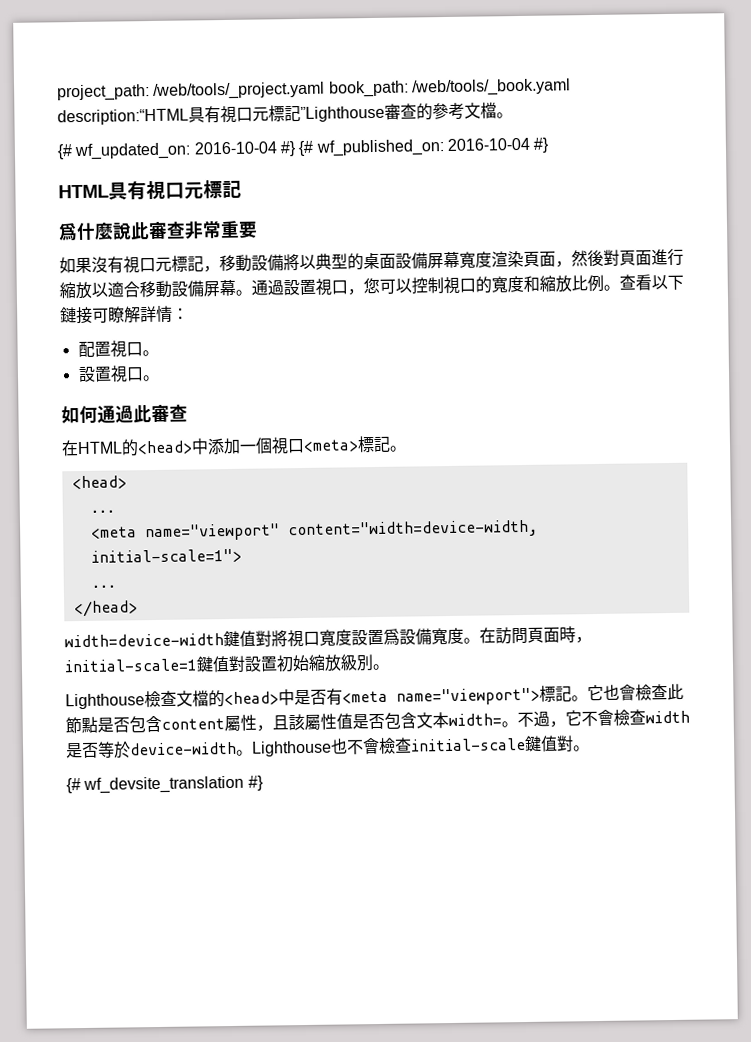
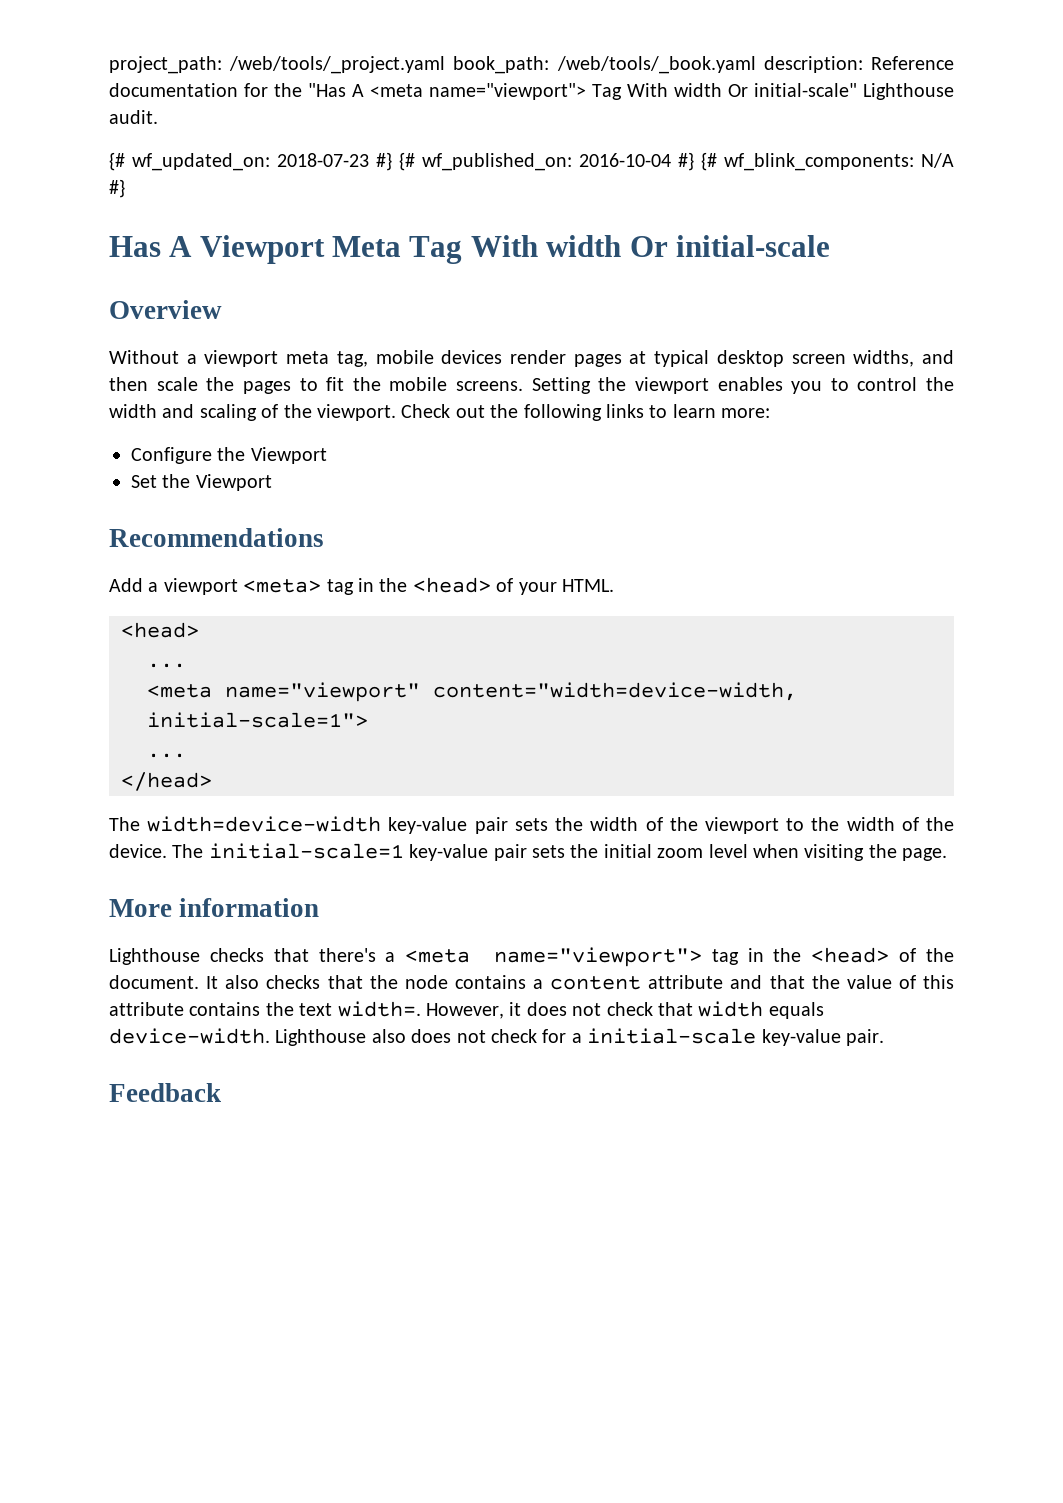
[57,102,513,126] description:“HTML具有視口元標記”Lighthouse審查的參考文檔。 -> [763,56,954,73] [109,83,954,100] [109,110,158,124] description: Reference documentation for the "Has A <meta name="viewport"> Tag With width Or initial-scale" Lighthouse audit.
[193,141,277,155] 2016-10-04 -> [277,153,369,167] 2018-07-23
[58,180,242,201] [58,220,258,242] [59,248,684,274] [59,274,684,300] [60,305,189,325] [77,340,159,358] [77,365,160,383] [61,404,188,425] [61,436,407,457] // HTML具有視口元標記 // 爲什麼說此審查非常重要 // 如果沒有視口元標記，移動設備將以典型的桌面設備屏幕寬度渲染頁面，然後對頁面進行縮放以適合移動設備屏幕。通過設置視口，您可以控制視口的寬度和縮放比例。查看以下鏈接可瞭解詳情： // 配置視口。 // 設置視口。 // 如何通過此審查 // 在HTML的<head>中添加一個視口<meta>標記。 -> [701,152,954,171] [109,179,125,198] [109,235,830,264] [109,300,222,319] [109,350,954,367] [109,377,954,394] [109,404,771,421] [131,447,327,464] [131,474,272,491] [109,528,324,547] [109,577,614,595] {# wf_blink_components: N/A #} // Has A Viewport Meta Tag With width Or initial-scale // Overview // Without a viewport meta tag, mobile devices render pages at typical desktop screen widths, and then scale the pages to fit the mobile screens. Setting the viewport enables you to control the width and scaling of the viewport. Check out the following links to learn more: // Configure the Viewport // Set the Viewport // Recommendations // Add a viewport <meta> tag in the <head> of your HTML.
[64,626,592,648] [64,654,390,673] [65,683,684,710] [65,709,690,734] [65,735,590,759] [66,775,264,794] width=device-width鍵值對將視口寬度設置爲設備寬度。在訪問頁面時，initial-scale=1鍵值對設置初始縮放級別。 // Lighthouse檢查文檔的<head>中是否有<meta name="viewport">標記。它也會檢查此節點是否包含content屬性，且該屬性值是否包含文本width=。不過，它不會檢查width是否等於device-width。Lighthouse也不會檢查initial-scale鍵值對。 // {# wf_devsite_translation #} -> [109,816,954,834] [109,843,948,861] [109,898,320,917] [109,947,955,967] [109,975,954,990] [109,1001,824,1019] [109,1028,884,1046] [109,1083,221,1102] The width=device-width key-value pair sets the width of the viewport to the width of the device. The initial-scale=1 key-value pair sets the initial zoom level when visiting the page. // More information // Lighthouse checks that there's a <meta name="viewport"> tag in the <head> of the document. It also checks that the node contains a content attribute and that the value of this attribute contains the text width=. However, it does not check that width equals device-width. Lighthouse also does not check for a initial-scale key-value pair. // Feedback

